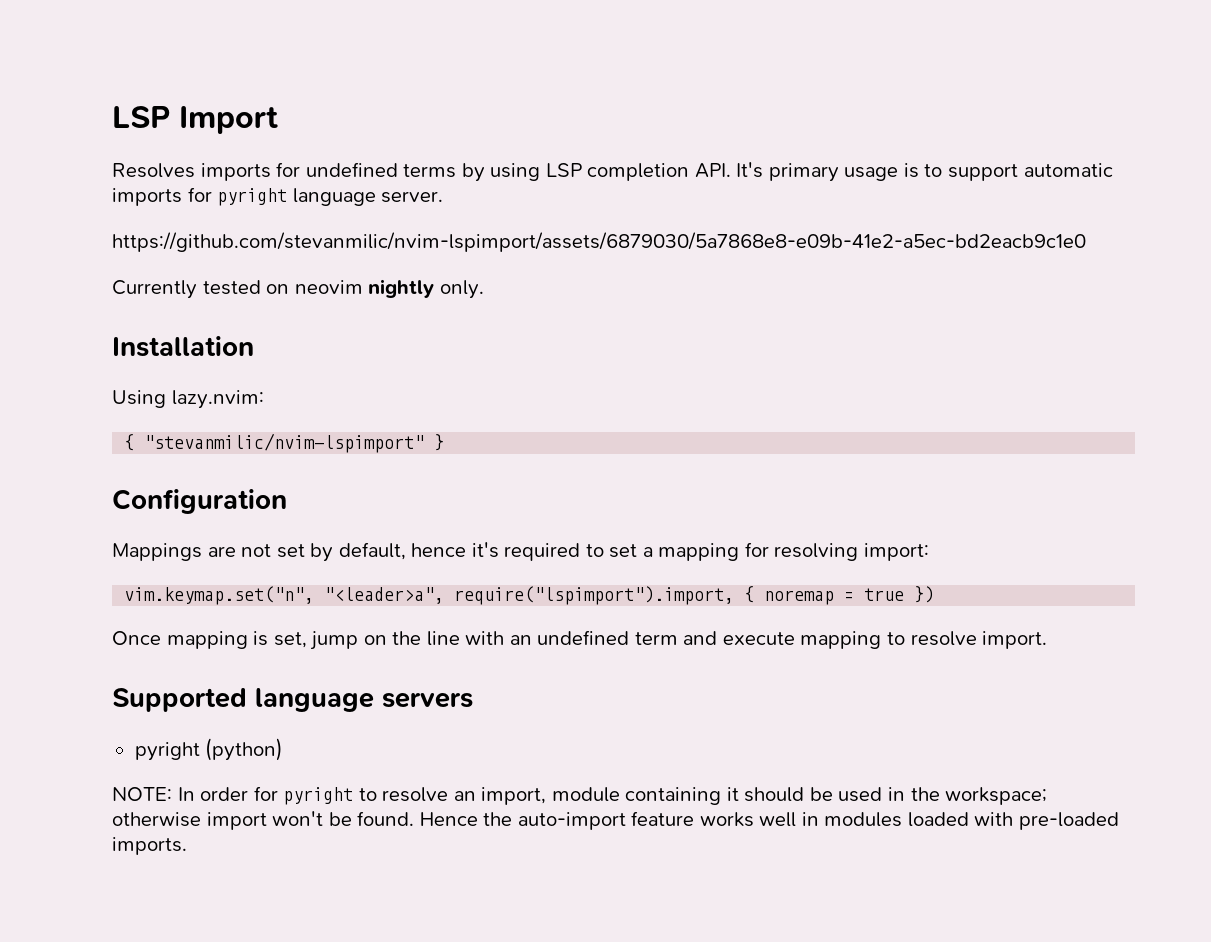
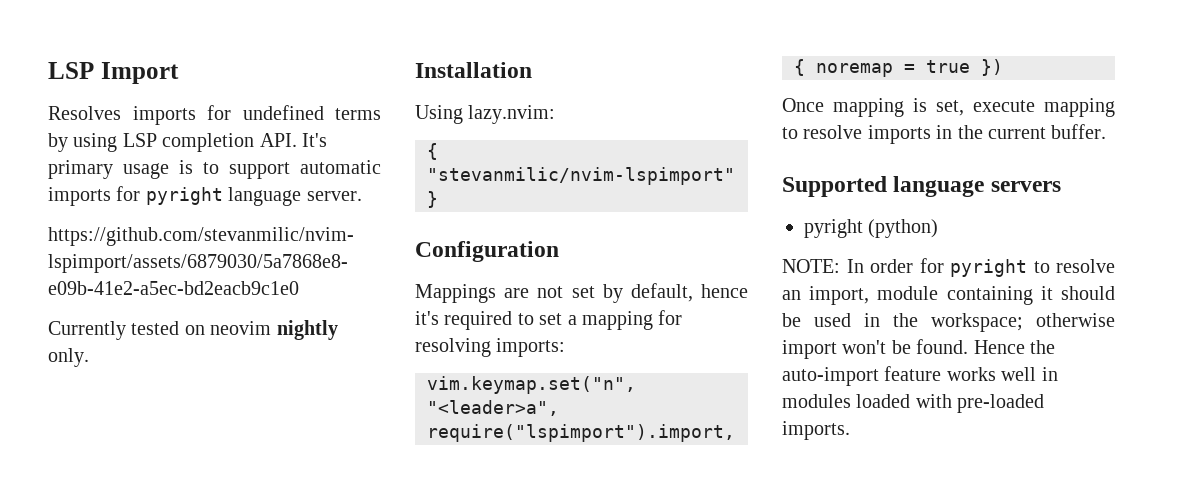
[864,543,930,561] import: -> [496,338,566,357] imports:
[310,630,1048,650] jump on the line with an undefined term and execute mapping to resolve import. -> [973,98,1115,117] [782,124,1107,144] execute mapping to resolve imports in the current buffer.

